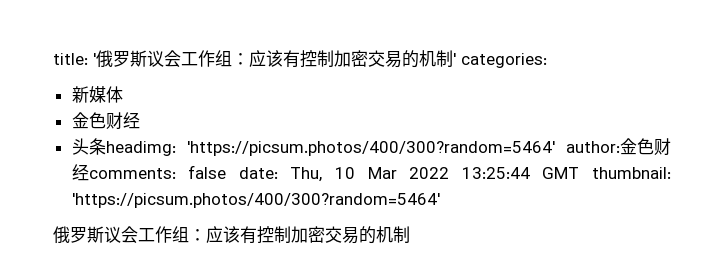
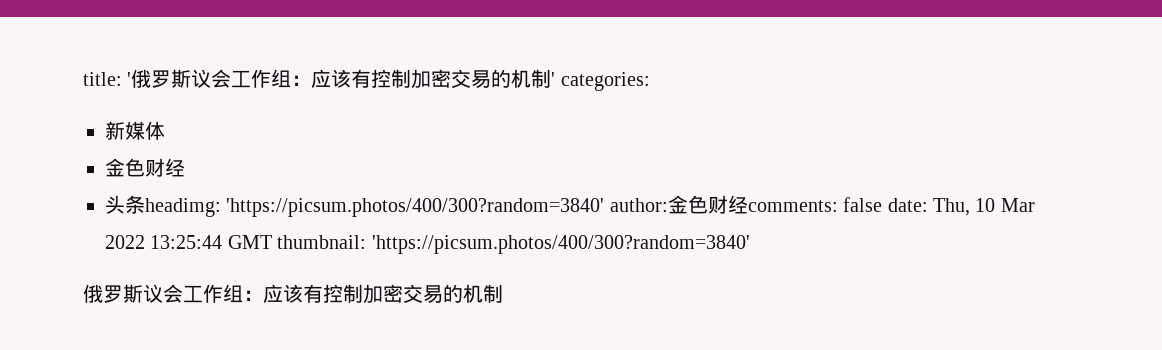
[186,141,555,156] 'https://picsum.photos/400/300?random=5464' -> [226,198,605,217] 'https://picsum.photos/400/300?random=3840'
[71,193,440,208] 'https://picsum.photos/400/300?random=5464' -> [371,235,750,254] 'https://picsum.photos/400/300?random=3840'

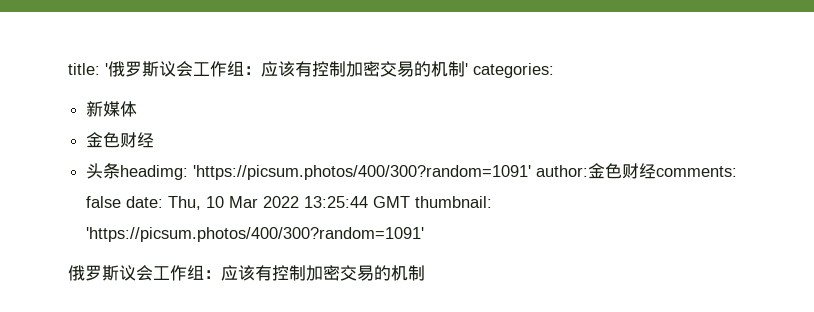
[226,198,605,217] 'https://picsum.photos/400/300?random=3840' -> [193,165,532,180] 'https://picsum.photos/400/300?random=1091'
[371,235,750,254] 'https://picsum.photos/400/300?random=3840' -> [86,227,425,242] 'https://picsum.photos/400/300?random=1091'

